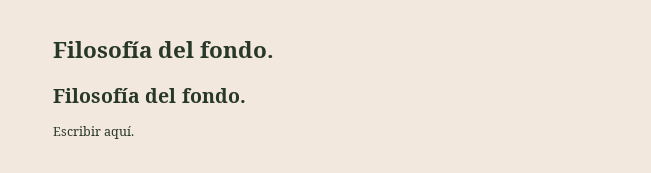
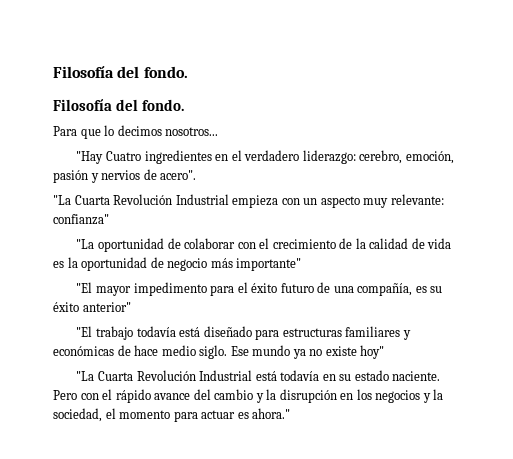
[53,126,135,139] Escribir aquí. -> [53,125,219,139] [76,150,454,164] [53,169,197,183] [53,194,444,208] [53,214,109,225] [76,238,452,252] [53,257,302,271] [76,282,443,296] [53,302,131,312] [76,326,411,340] [53,345,385,359] [76,370,441,381] [53,389,444,403] [53,408,291,422] Para que lo decimos nosotros... // "Hay Cuatro ingredientes en el verdadero liderazgo: cerebro, emoción, pasión y nervios de acero". // "La Cuarta Revolución Industrial empieza con un aspecto muy relevante: confianza" // "La oportunidad de colaborar con el crecimiento de la calidad de vida es la oportunidad de negocio más importante" // "El mayor impedimento para el éxito futuro de una compañía, es su éxito anterior" // "El trabajo todavía está diseñado para estructuras familiares y económicas de hace medio siglo. Ese mundo ya no existe hoy" // "La Cuarta Revolución Industrial está todavía en su estado naciente. Pero con el rápido avance del cambio y la disrupción en los negocios y la sociedad, el momento para actuar es ahora."

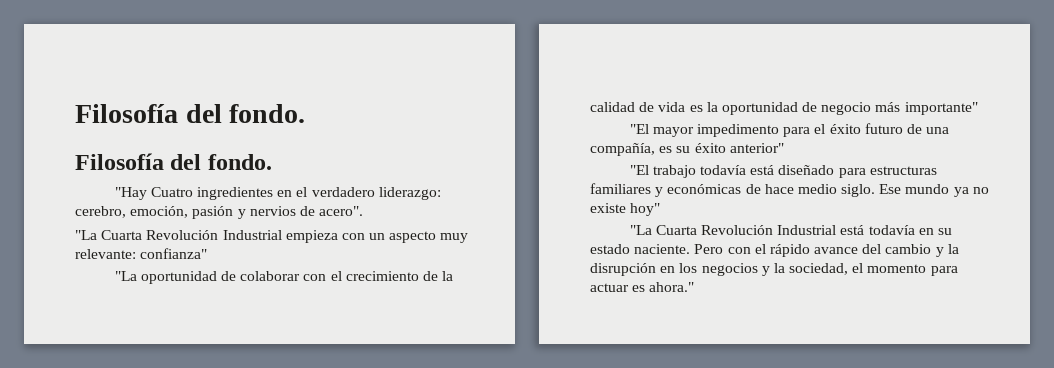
[53,125,219,139] // Para que lo decimos nosotros... -> (272, 162) none

